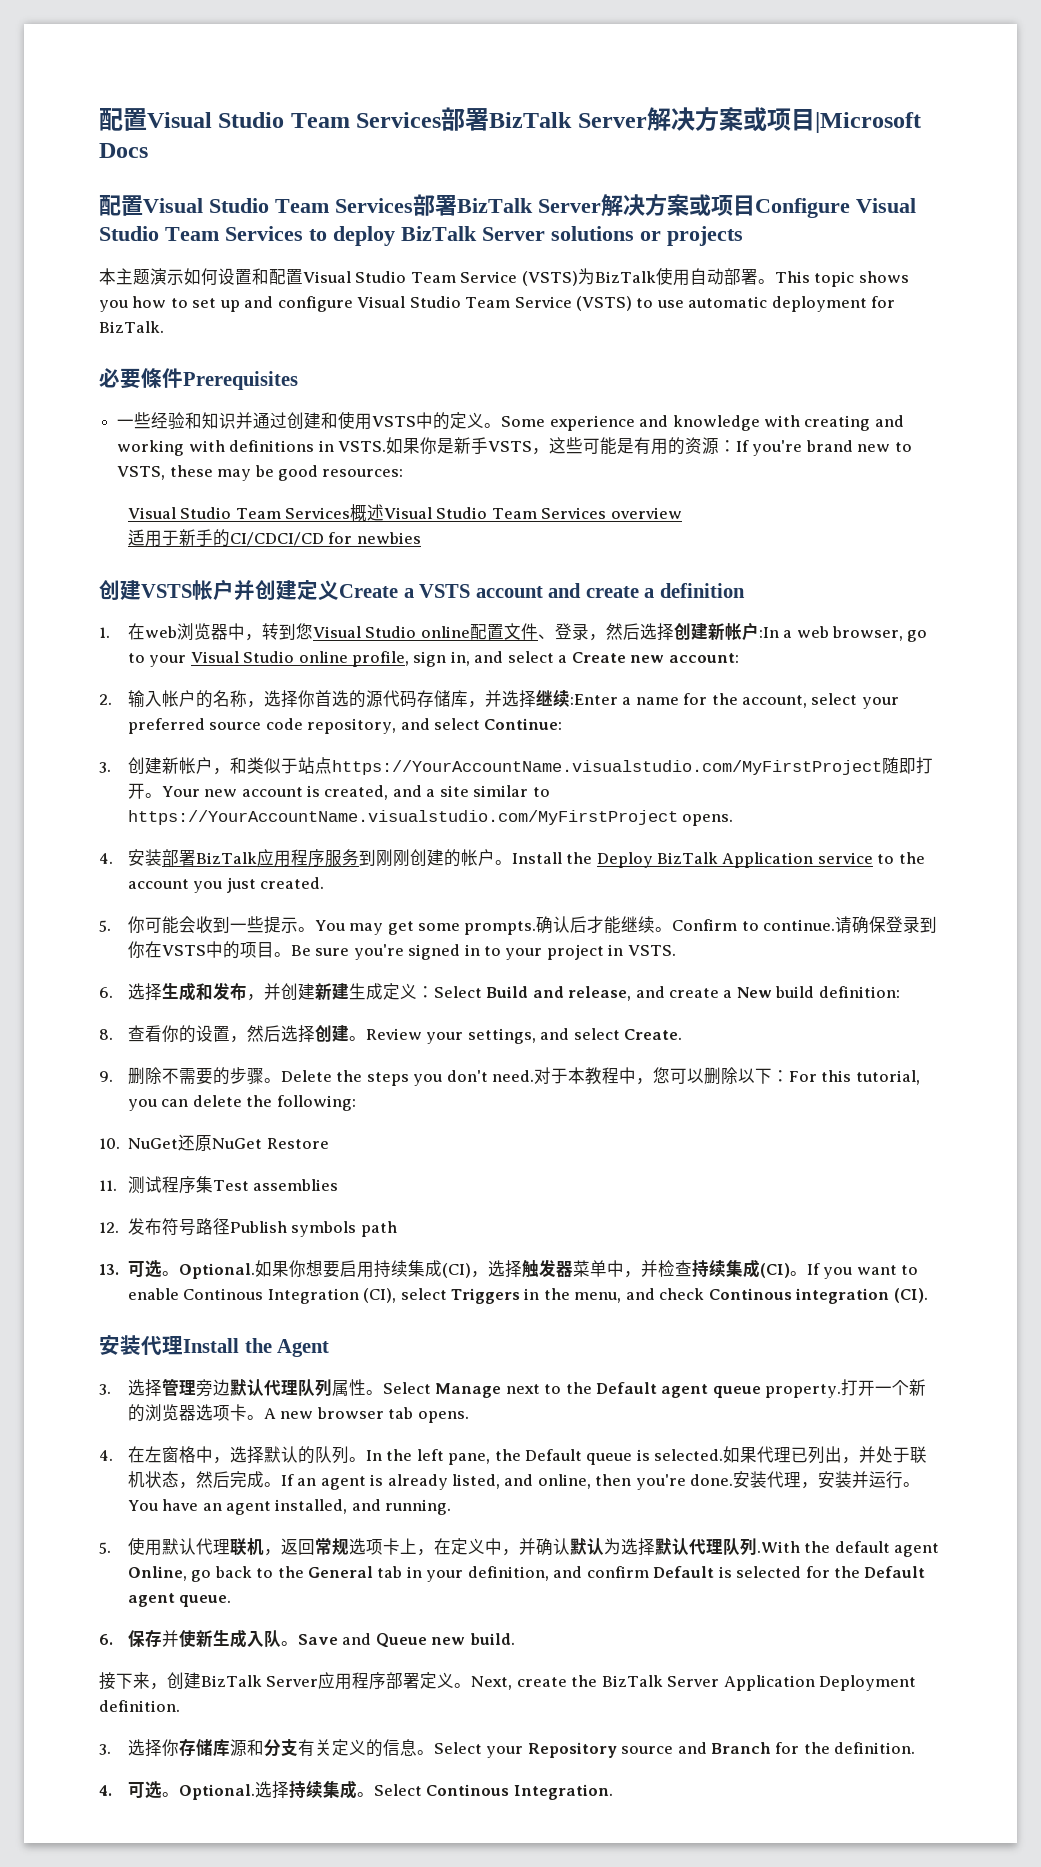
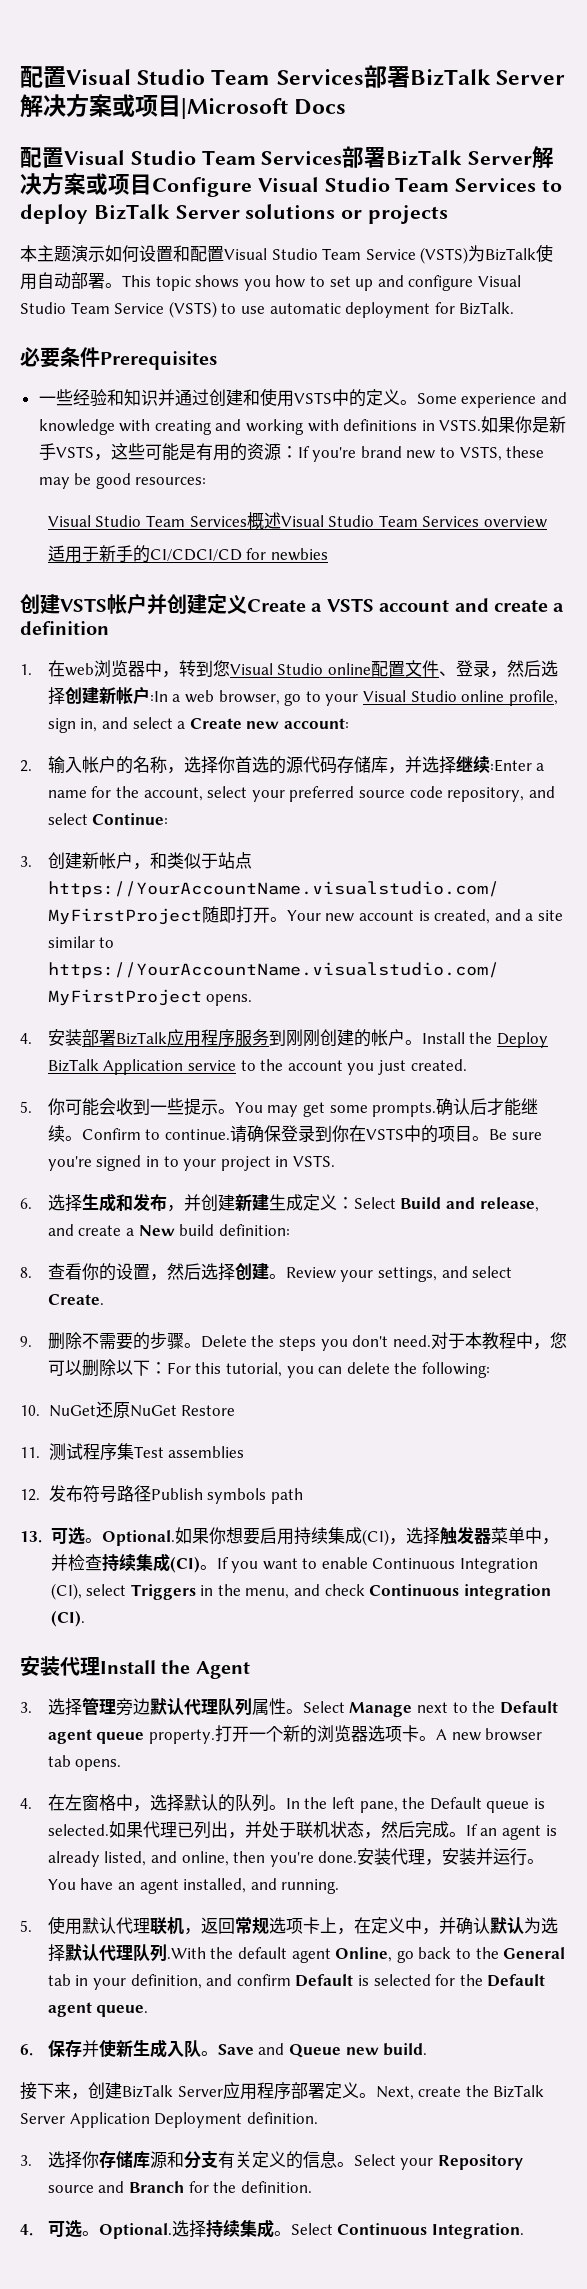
[141,368,162,388] 條 -> [60,347,80,367] 条
[183,1288,264,1300] Continous -> [372,1558,456,1569] Continuous
[708,1288,792,1300] Continous -> [369,1584,460,1596] Continuous
[426,1784,510,1796] Continous -> [337,2223,428,2235] Continuous

